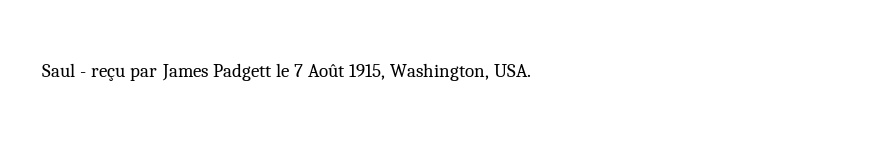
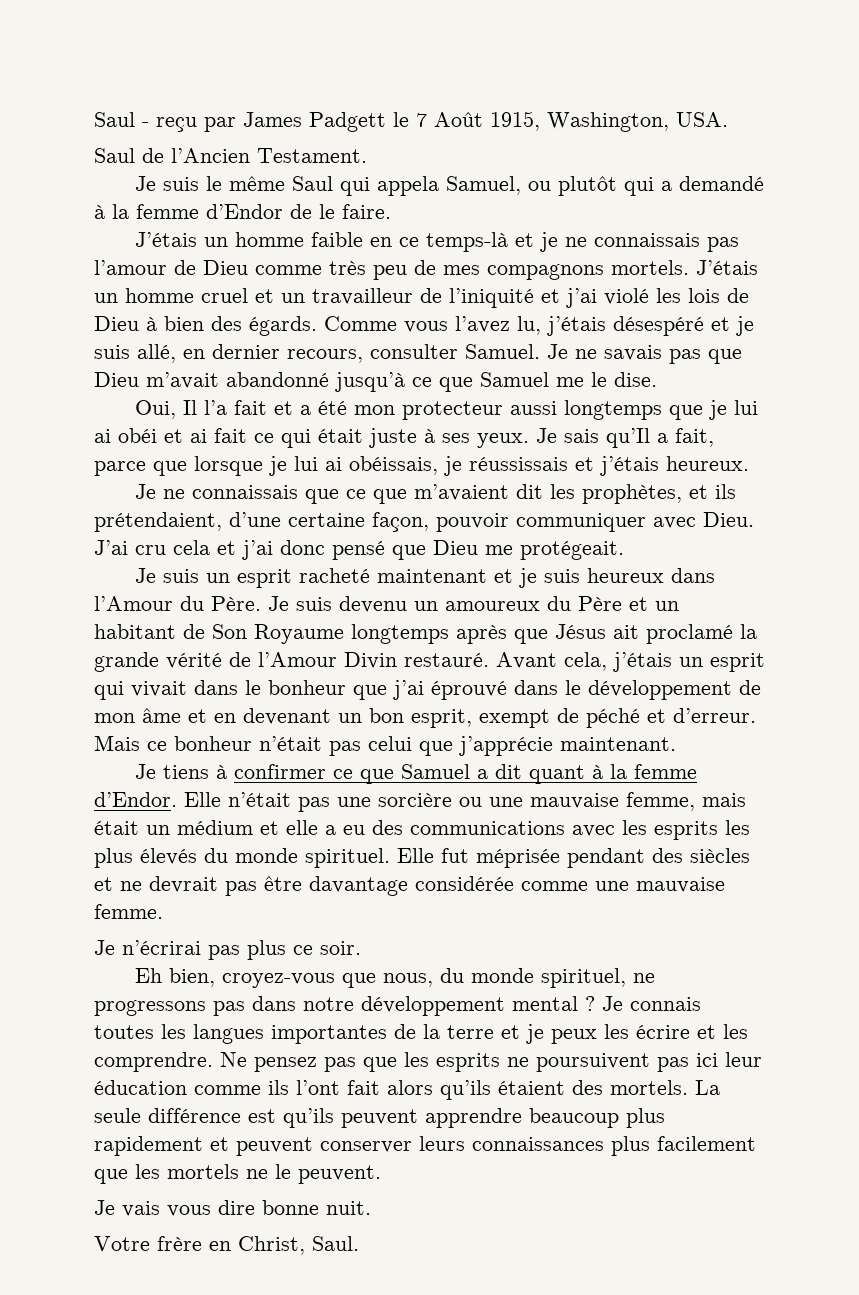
(532, 70) none -> [94,148,367,163] [134,176,764,196] [94,204,391,219] [134,232,739,252] [94,260,758,280] [94,288,749,308] [94,316,754,336] [94,344,742,364] [94,372,657,392] [134,400,758,420] [94,428,714,448] [94,456,749,476] [134,484,736,504] [94,512,754,532] [94,540,624,560] [134,568,715,588] [94,596,679,613] [94,624,757,644] [94,652,765,672] [94,680,761,700] [94,708,756,728] [94,735,676,756] [134,764,697,784] [94,792,746,812] [94,820,750,840] [94,848,750,868] [94,876,725,896] [94,904,163,919] [94,940,361,960] [134,968,655,988] [94,996,701,1016] [94,1024,748,1044] [94,1052,762,1072] [94,1080,720,1100] [94,1108,665,1128] [94,1136,756,1156] [94,1164,381,1184] [94,1200,371,1217] [94,1236,359,1255] // Saul de l’Ancien Testament. // Je suis le même Saul qui appela Samuel, ou plutôt qui a demandé à la femme d’Endor de le faire. // J’étais un homme faible en ce temps-là et je ne connaissais pas l’amour de Dieu comme très peu de mes compagnons mortels. J’étais un homme cruel et un travailleur de l’iniquité et j’ai violé les lois de Dieu à bien des égards. Comme vous l’avez lu, j’étais désespéré et je suis allé, en dernier recours, consulter Samuel. Je ne savais pas que Dieu m’avait abandonné jusqu’à ce que Samuel me le dise. // Oui, Il l’a fait et a été mon protecteur aussi longtemps que je lui ai obéi et ai fait ce qui était juste à ses yeux. Je sais qu’Il a fait, parce que lorsque je lui ai obéissais, je réussissais et j’étais heureux. // Je ne connaissais que ce que m’avaient dit les prophètes, et ils prétendaient, d’une certaine façon, pouvoir communiquer avec Dieu. J’ai cru cela et j’ai donc pensé que Dieu me protégeait. // Je suis un esprit racheté maintenant et je suis heureux dans l’Amour du Père. Je suis devenu un amoureux du Père et un habitant de Son Royaume longtemps après que Jésus ait proclamé la grande vérité de l’Amour Divin restauré. Avant cela, j’étais un esprit qui vivait dans le bonheur que j’ai éprouvé dans le développement de mon âme et en devenant un bon esprit, exempt de péché et d’erreur. Mais ce bonheur n’était pas celui que j’apprécie maintenant. // Je tiens à confirmer ce que Samuel a dit quant à la femme d’Endor. Elle n’était pas une sorcière ou une mauvaise femme, mais était un médium et elle a eu des communications avec les esprits les plus élevés du monde spirituel. Elle fut méprisée pendant des siècles et ne devrait pas être davantage considérée comme une mauvaise femme. // Je n’écrirai pas plus ce soir. // Eh bien, croyez-vous que nous, du monde spirituel, ne progressons pas dans notre développement mental ? Je connais toutes les langues importantes de la terre et je peux les écrire et les comprendre. Ne pensez pas que les esprits ne poursuivent pas ici leur éducation comme ils l’ont fait alors qu’ils étaient des mortels. La seule différence est qu’ils peuvent apprendre beaucoup plus rapidement et peuvent conserver leurs connaissances plus facilement que les mortels ne le peuvent. // Je vais vous dire bonne nuit. // Votre frère en Christ, Saul.

